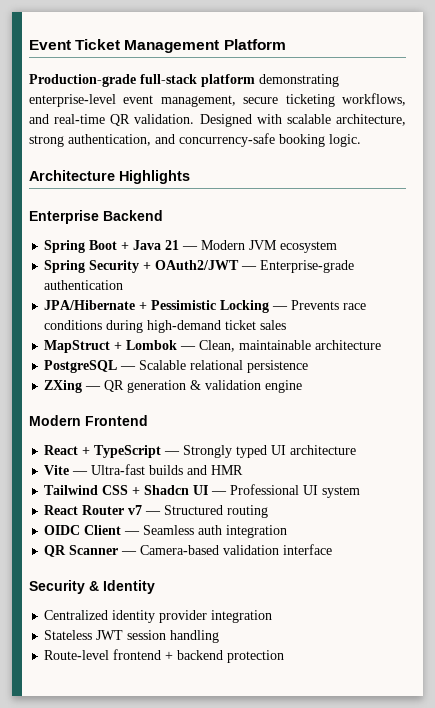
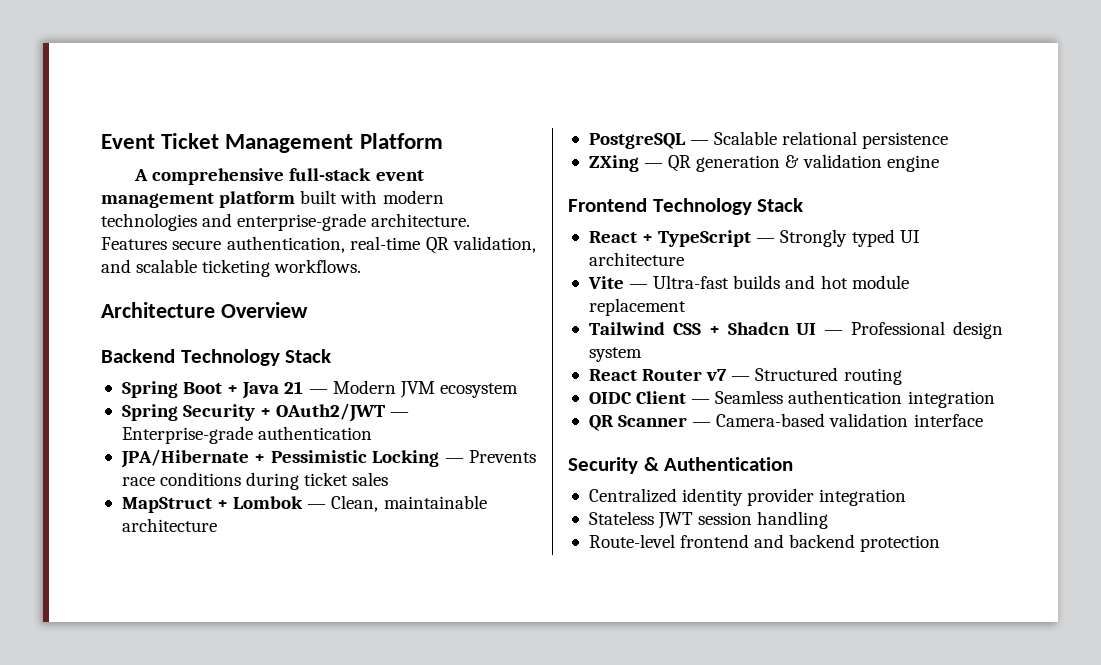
[29,74,339,87] [29,93,406,107] [29,114,406,127] [29,133,361,147] Production-grade full-stack platform demonstrating enterprise-level event management, secure ticketing workflows, and real-time QR validation. Designed with scalable architecture, strong authentication, and concurrency-safe booking logic. -> [134,168,424,185] [101,190,444,208] [101,213,471,231] [101,236,536,254] [101,259,362,277] A comprehensive full-stack event management platform built with modern technologies and enterprise-grade architecture. Features secure authentication, real-time QR validation, and scalable ticketing workflows.
[119,170,190,184] [29,210,99,224] Highlights // Enterprise -> [220,302,308,318] Overview //
(163, 215) none -> [180,349,332,366] Technology Stack
[147,320,222,333] high-demand -> (300, 481) none
[29,415,81,426] Modern -> (939, 163) none
(148, 420) none -> [652,198,804,215] Technology Stack
[211,465,244,475] HMR -> [820,275,909,289] [588,298,686,316] hot module replacement
[303,485,319,495] UI -> [953,321,1003,339] design
[198,525,223,535] auth -> [788,390,903,404] authentication
[103,580,155,594] Identity -> [664,457,794,471] Authentication
[165,651,174,660] + -> [754,534,785,548] and

